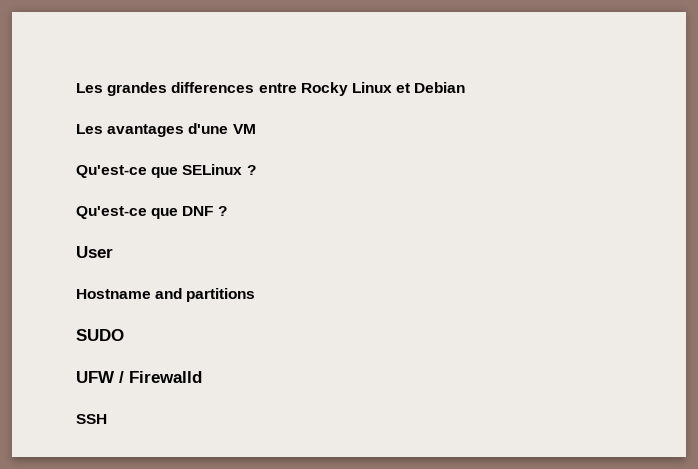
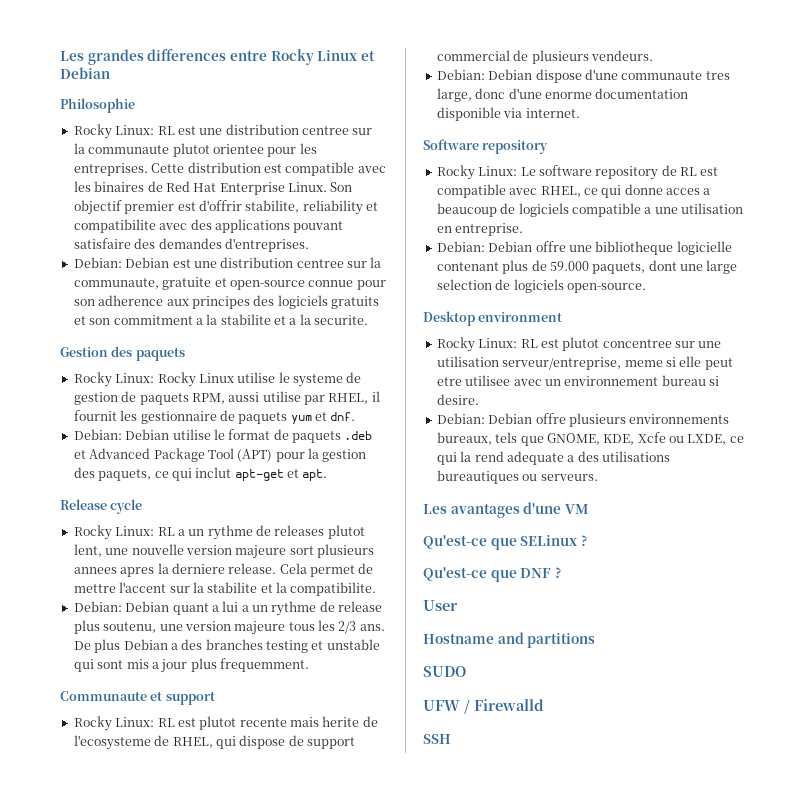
(466, 87) none -> [60,98,135,113] [73,124,373,139] [73,143,317,157] [73,162,386,176] [73,181,353,195] [73,200,378,215] [73,219,344,233] [73,238,309,252] [73,257,382,268] [73,277,386,290] [73,295,379,309] [73,314,369,325] [60,346,185,361] [73,372,362,387] [73,391,380,405] [73,410,356,424] [73,429,373,443] [73,448,367,462] [73,467,328,481] [60,499,143,514] [73,525,365,540] [73,544,374,559] [73,563,374,577] [73,582,377,596] [73,601,383,616] [73,620,385,635] [73,639,380,653] [73,658,309,673] [60,691,215,705] [73,716,378,731] [73,735,355,750] [436,50,653,64] [436,69,730,83] [436,88,689,102] [436,107,580,121] [423,139,549,154] [436,165,719,180] [436,184,711,198] [436,203,743,217] [436,223,524,236] [436,241,732,255] [436,260,738,274] [436,279,646,293] [423,311,563,326] [436,337,722,352] [436,356,733,370] [436,375,719,386] [436,394,479,405] [436,413,730,427] [436,432,744,446] [436,451,670,465] [436,470,598,484] // Philosophie // Rocky Linux: RL est une distribution centree sur la communaute plutot orientee pour les entreprises. Cette distribution est compatible avec les binaires de Red Hat Enterprise Linux. Son objectif premier est d'offrir stabilite, reliability et compatibilite avec des applications pouvant satisfaire des demandes d'entreprises. // Debian: Debian est une distribution centree sur la communaute, gratuite et open-source connue pour son adherence aux principes des logiciels gratuits et son commitment a la stabilite et a la securite. // Gestion des paquets // Rocky Linux: Rocky Linux utilise le systeme de gestion de paquets RPM, aussi utilise par RHEL, il fournit les gestionnaire de paquets yum et dnf. // Debian: Debian utilise le format de paquets .deb et Advanced Package Tool (APT) pour la gestion des paquets, ce qui inclut apt-get et apt. // Release cycle // Rocky Linux: RL a un rythme de releases plutot lent, une nouvelle version majeure sort plusieurs annees apres la derniere release. Cela permet de mettre l'accent sur la stabilite et la compatibilite. // Debian: Debian quant a lui a un rythme de release plus soutenu, une version majeure tous les 2/3 ans. De plus Debian a des branches testing et unstable qui sont mis a jour plus frequemment. // Communaute et support // Rocky Linux: RL est plutot recente mais herite de l'ecosysteme de RHEL, qui dispose de support commercial de plusieurs vendeurs. // Debian: Debian dispose d'une communaute tres large, donc d'une enorme documentation disponible via internet. // Software repository // Rocky Linux: Le software repository de RL est compatible avec RHEL, ce qui donne acces a beaucoup de logiciels compatible a une utilisation en entreprise. // Debian: Debian offre une bibliotheque logicielle contenant plus de 59.000 paquets, dont une large selection de logiciels open-source. // Desktop environment // Rocky Linux: RL est plutot concentree sur une utilisation serveur/entreprise, meme si elle peut etre utilisee avec un environnement bureau si desire. // Debian: Debian offre plusieurs environnements bureaux, tels que GNOME, KDE, Xcfe ou LXDE, ce qui la rend adequate a des utilisations bureautiques ou serveurs.

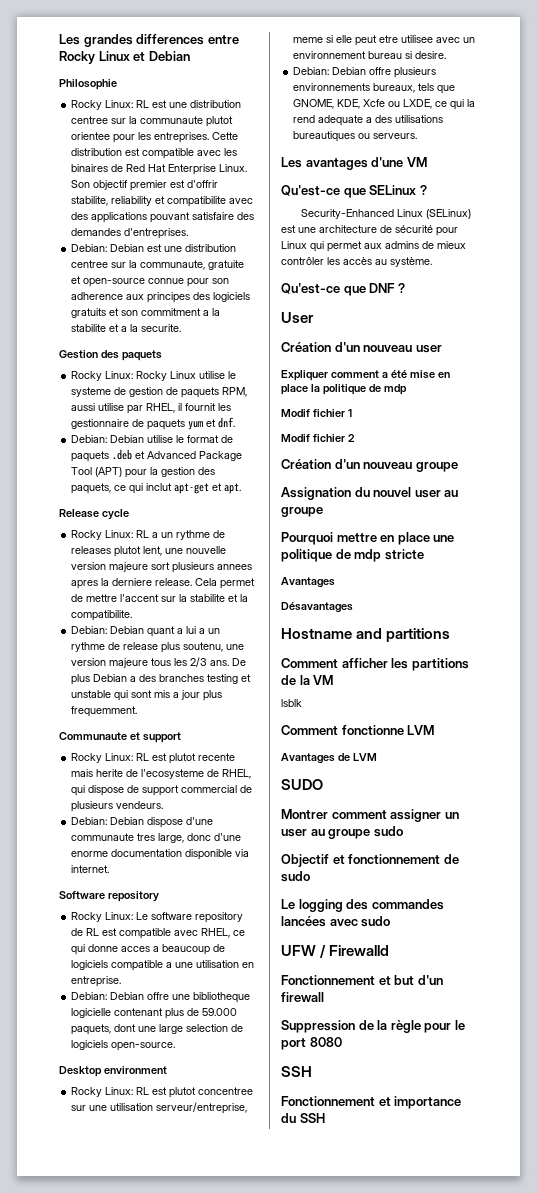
(587, 540) none -> [300,209,471,219] [281,225,458,236] [281,241,466,252] [281,257,432,267] // Security-Enhanced Linux (SELinux) est une architecture de sécurité pour Linux qui permet aux admins de mieux contrôler les accès au système.
[423,632,596,648] [423,666,466,677] [423,699,544,714] Hostname and partitions // SUDO // UFW / Firewalld // -> [281,342,442,353] [281,370,450,381] [281,384,407,395] [281,409,352,417] [281,434,355,442] [281,459,458,472] [281,487,459,500] [281,507,323,517] [281,532,455,545] [281,549,424,562] [281,577,335,588] [281,602,353,613] [281,628,451,642] [281,658,469,671] [281,675,334,685] [281,699,302,707] [281,725,435,735] [281,753,377,764] [281,779,323,790] [281,809,459,822] [281,826,403,839] [281,854,459,867] [281,871,310,882] [281,899,444,912] [281,916,391,927] [281,944,390,958] [281,975,443,985] [281,992,324,1002] [281,1020,465,1033] [281,1037,342,1050] [281,1066,312,1077] [281,1096,462,1109] [281,1113,296,1123] Création d'un nouveau user // Expliquer comment a été mise en place la politique de mdp // Modif fichier 1 // Modif fichier 2 // Création d'un nouveau groupe // Assignation du nouvel user au groupe // Pourquoi mettre en place une politique de mdp stricte // Avantages // Désavantages // Hostname and partitions // Comment afficher les partitions de la VM // lsblk // Comment fonctionne LVM // Avantages de LVM // SUDO // Montrer comment assigner un user au groupe sudo // Objectif et fonctionnement de sudo // Le logging des commandes lancées avec sudo // UFW / Firewalld // Fonctionnement et but d'un firewall // Suppression de la règle pour le port 8080 // SSH // Fonctionnement et importance du

